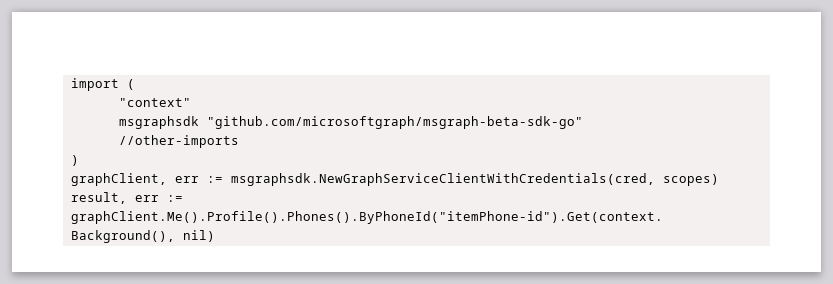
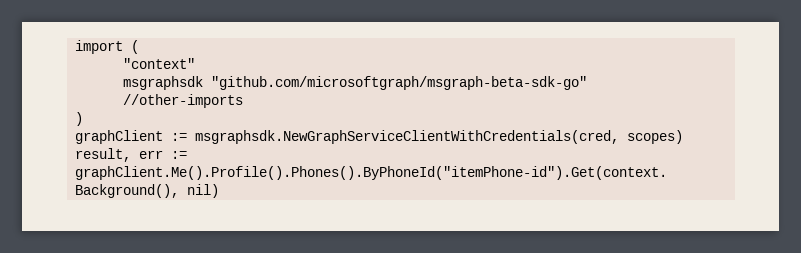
[70,173,199,186] graphClient, err -> [74,130,163,144] graphClient

